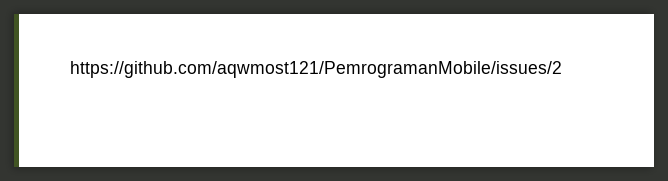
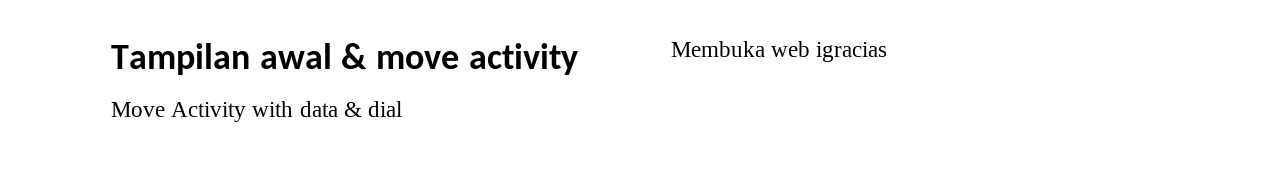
[70,61,562,78] https://github.com/aqwmost121/PemrogramanMobile/issues/2 -> [111,43,578,75] [111,101,403,122] [671,41,888,62] Tampilan awal & move activity // Move Activity with data & dial // Membuka web igracias

